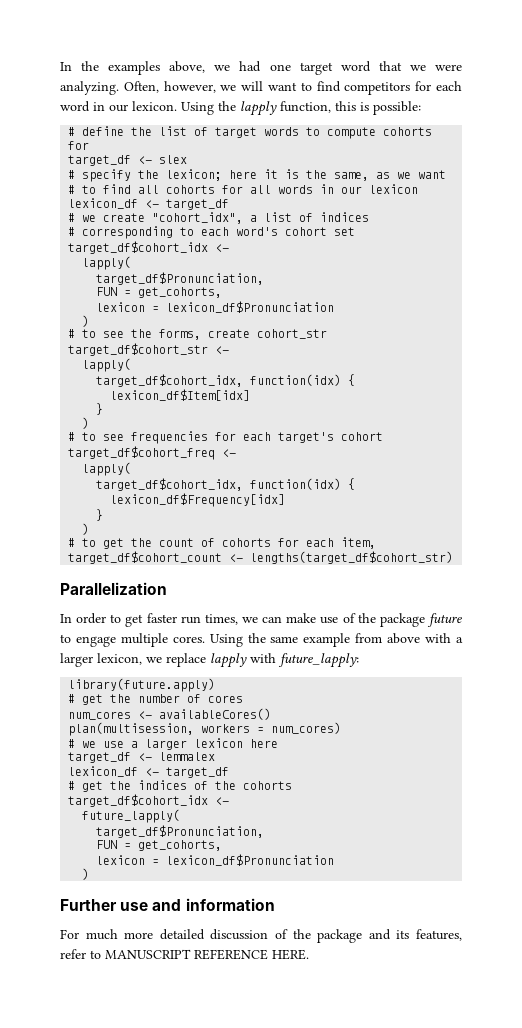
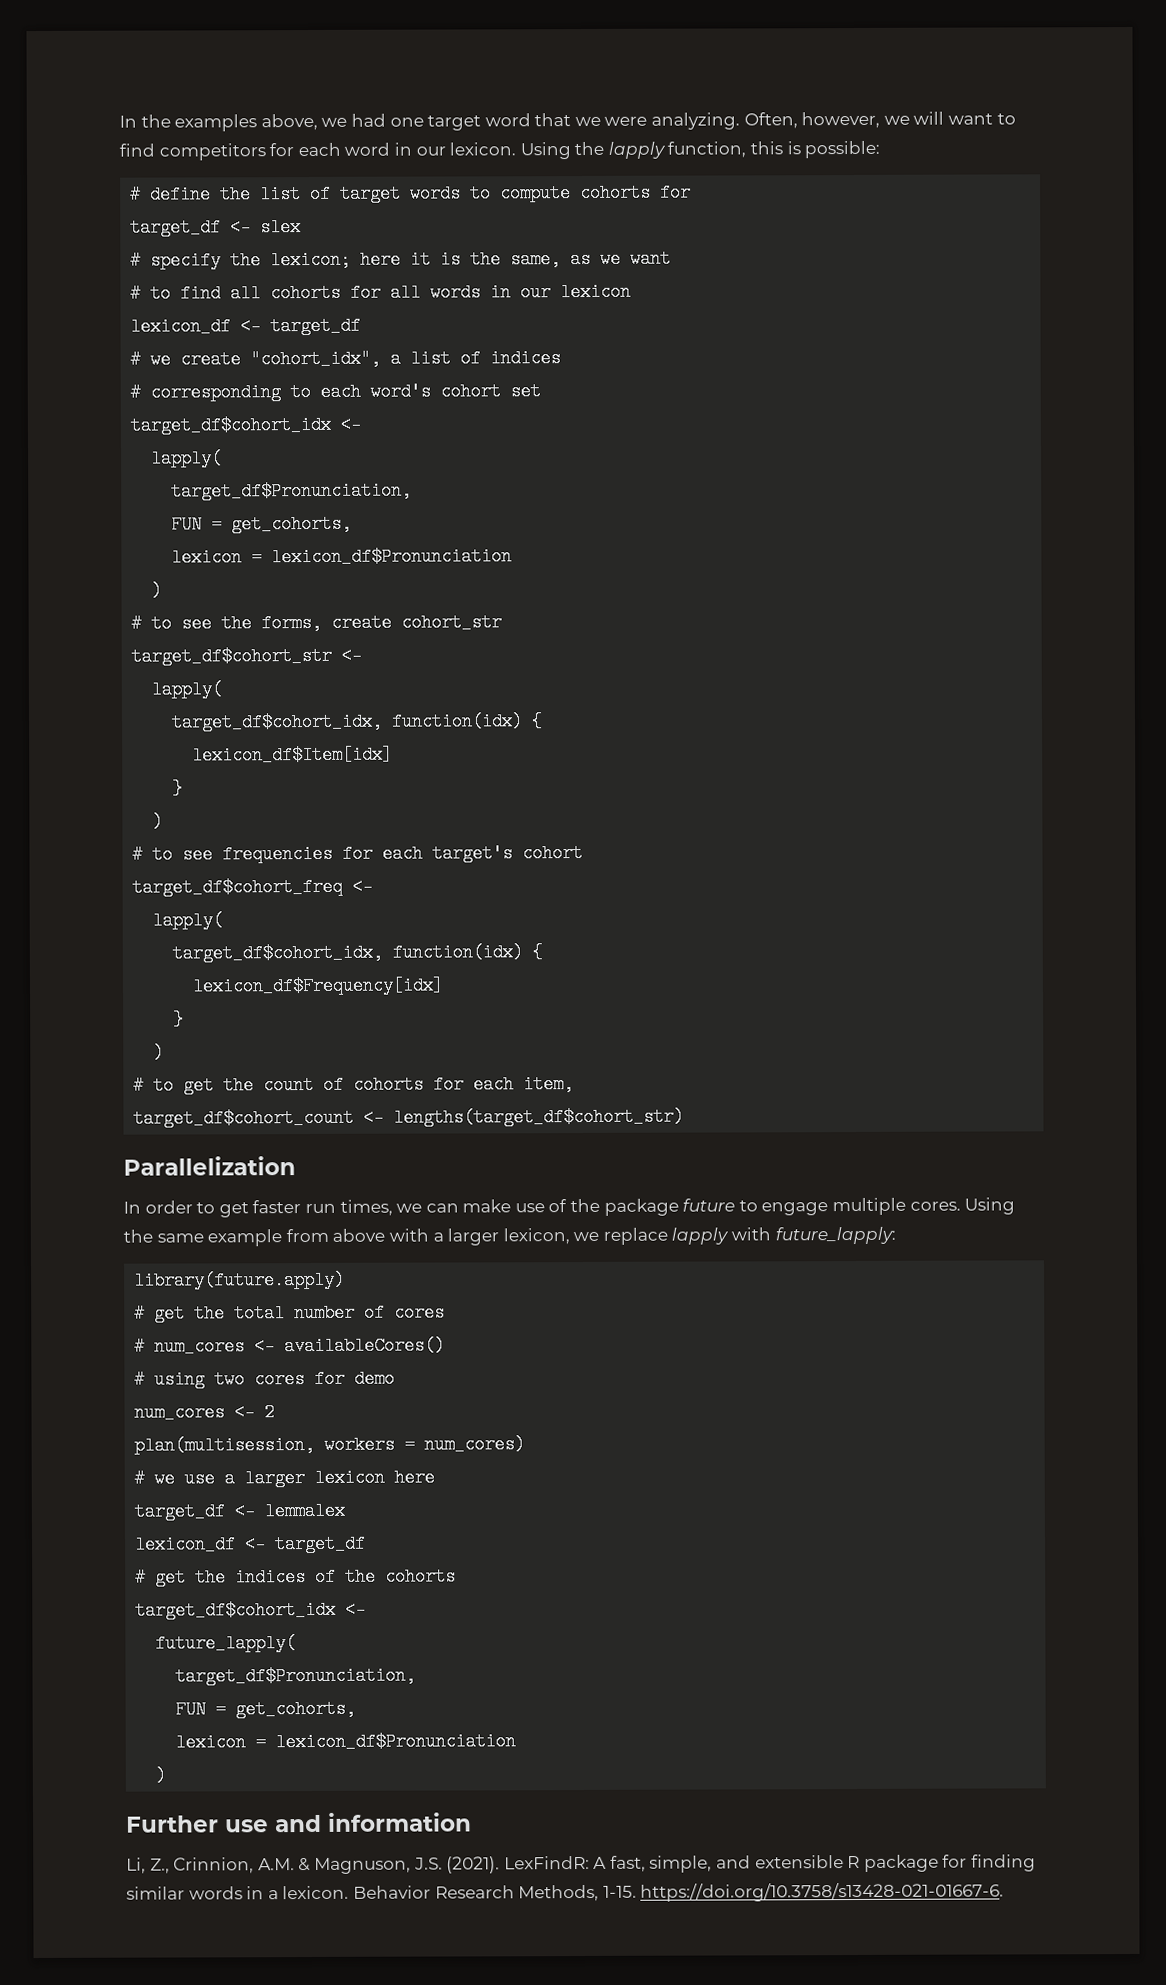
(132, 698) none -> [234,1304,286,1323] total
(244, 699) none -> [134,1337,146,1356] #
(272, 714) none -> [134,1369,396,1389] [134,1403,276,1422] // # using two cores for demo // num_cores <- 2
[60,929,463,943] [60,949,309,960] For much more detailed discussion of the package and its features, refer to MANUSCRIPT REFERENCE HERE. -> [126,1854,1037,1874] [126,1882,1005,1902] Li, Z., Crinnion, A.M. & Magnuson, J.S. (2021). LexFindR: A fast, simple, and extensible R package for finding similar words in a lexicon. Behavior Research Methods, 1-15. https://doi.org/10.3758/s13428-021-01667-6.

